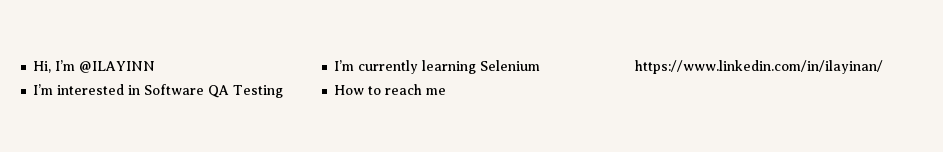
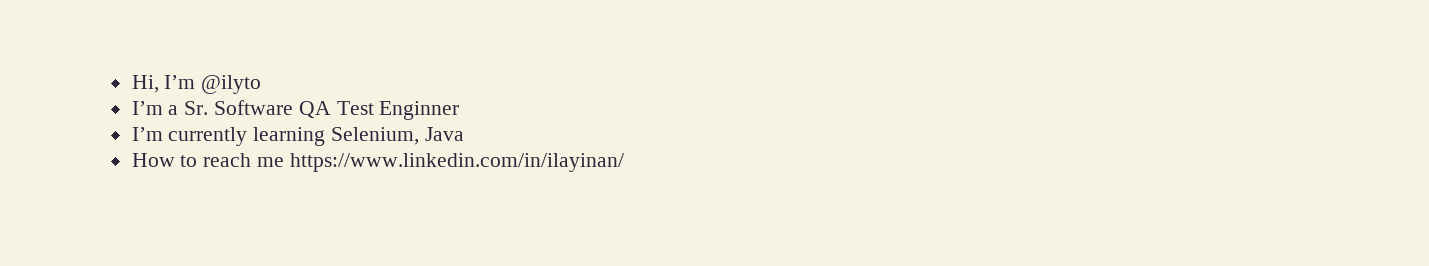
[79,61,156,73] [33,84,284,98] @ILAYINN // I’m interested in Software QA Testing -> [201,75,262,94] [131,100,460,120] @ilyto // I’m a Sr. Software QA Test Enginner
[480,60,541,71] Selenium -> [331,127,464,145] Selenium, Java

